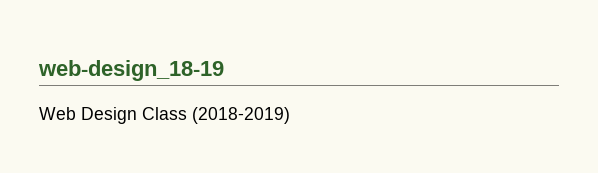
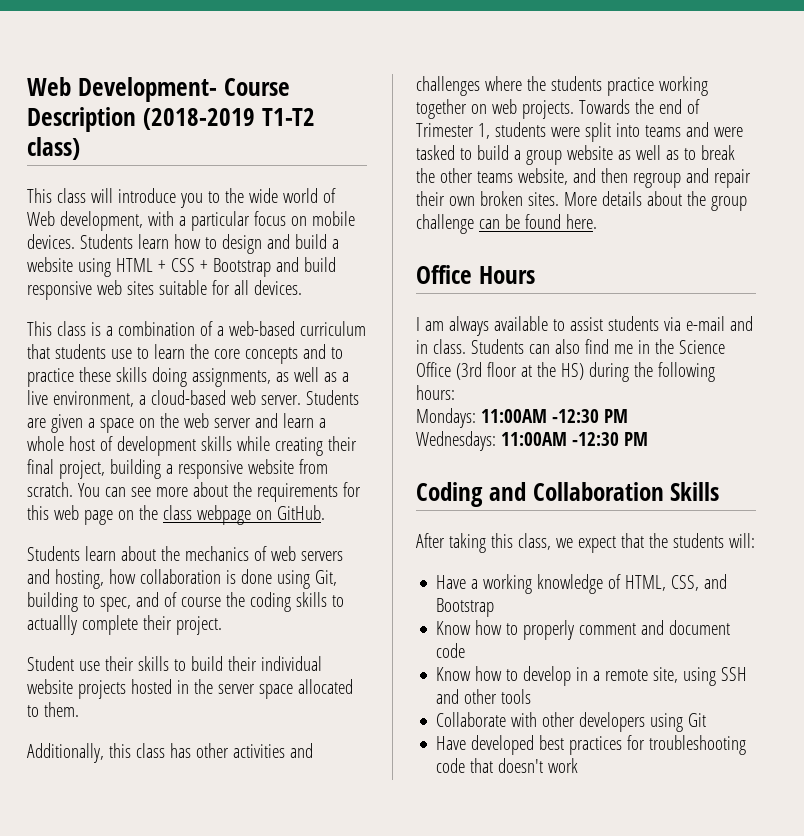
[38,60,224,81] [39,107,290,124] web-design_18-19 // Web Design Class (2018-2019) -> [27,77,290,102] [27,107,316,132] [27,137,80,160] [27,188,336,208] [27,211,355,231] [27,234,339,254] [27,257,336,277] [27,280,302,300] [27,321,366,336] [27,344,343,364] [27,367,349,387] [27,390,359,407] [27,413,326,433] [27,436,357,456] [27,459,328,479] [27,482,361,502] [27,505,325,525] [27,546,343,561] [27,569,337,589] [27,592,344,612] [27,615,222,635] [27,656,322,671] [27,679,353,699] [27,702,79,717] [27,743,313,763] [416,76,708,96] [416,99,700,119] [416,122,743,142] [416,145,735,165] [416,168,751,188] [416,191,747,211] [416,214,597,234] [416,265,535,284] [416,316,753,336] [416,339,725,354] [416,362,715,382] [416,385,455,400] [416,408,628,428] [416,431,648,451] [416,482,720,507] [416,533,755,553] [436,574,728,594] [436,598,495,617] [436,620,731,640] [436,643,466,658] [436,666,748,686] [436,689,532,704] [436,712,707,732] [436,735,747,755] [436,758,579,773] Web Development- Course Description (2018-2019 T1-T2 class) // This class will introduce you to the wide world of Web development, with a particular focus on mobile devices. Students learn how to design and build a website using HTML + CSS + Bootstrap and build responsive web sites suitable for all devices. // This class is a combination of a web-based curriculum that students use to learn the core concepts and to practice these skills doing assignments, as well as a live environment, a cloud-based web server. Students are given a space on the web server and learn a whole host of development skills while creating their final project, building a responsive website from scratch. You can see more about the requirements for this web page on the class webpage on GitHub. // Students learn about the mechanics of web servers and hosting, how collaboration is done using Git, building to spec, and of course the coding skills to actuallly complete their project. // Student use their skills to build their individual website projects hosted in the server space allocated to them. // Additionally, this class has other activities and challenges where the students practice working together on web projects. Towards the end of Trimester 1, students were split into teams and were tasked to build a group website as well as to break the other teams website, and then regroup and repair their own broken sites. More details about the group challenge can be found here. // Office Hours // I am always available to assist students via e-mail and in class. Students can also find me in the Science Office (3rd floor at the HS) during the following hours: // Mondays: 11:00AM -12:30 PM // Wednesdays: 11:00AM -12:30 PM // Coding and Collaboration Skills // After taking this class, we expect that the students will: // Have a working knowledge of HTML, CSS, and Bootstrap // Know how to properly comment and document code // Know how to develop in a remote site, using SSH and other tools // Collaborate with other developers using Git // Have developed best practices for troubleshooting code that doesn't work

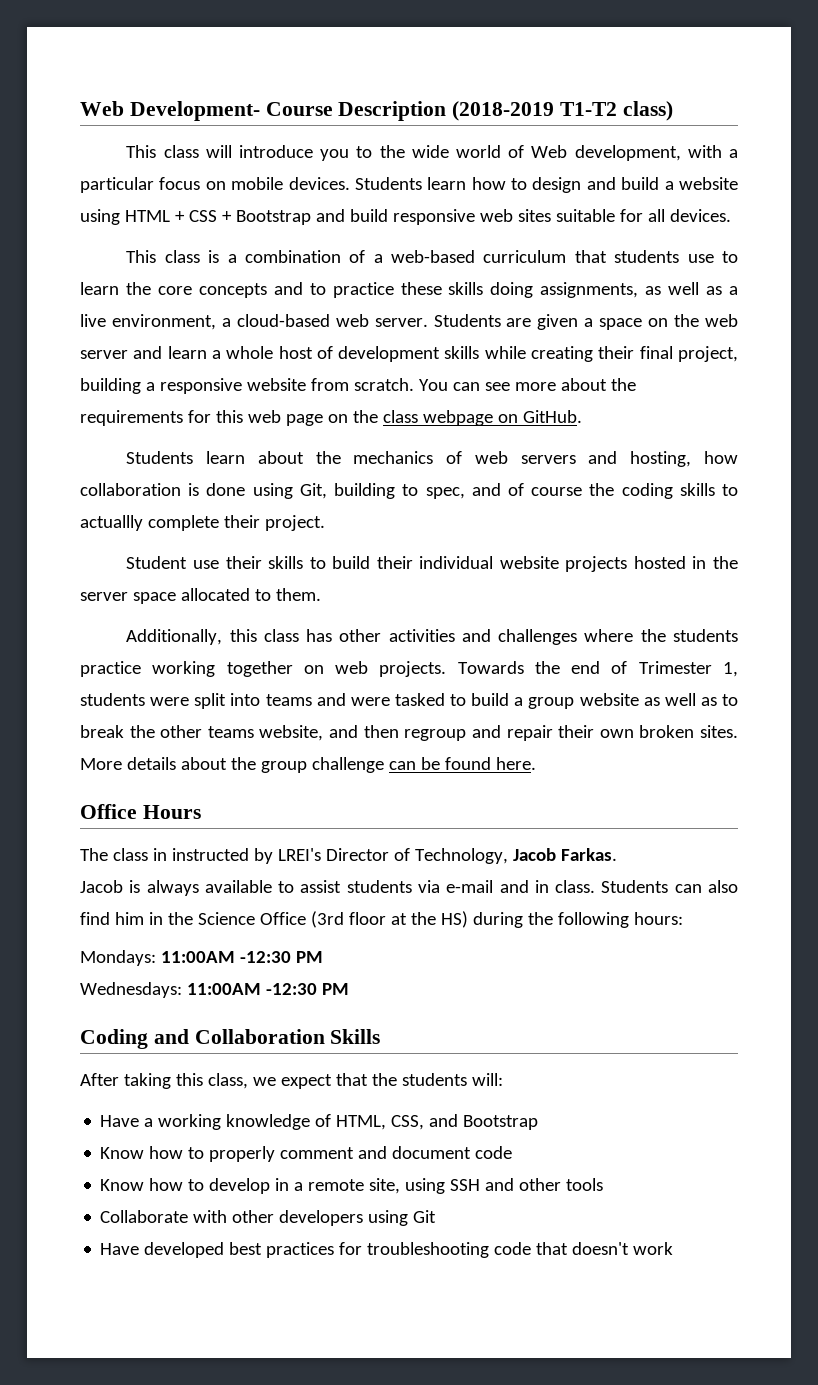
[416,317,444,331] I am -> [80,848,617,864] [80,880,141,893] The class in instructed by LREI's Director of Technology, Jacob Farkas. // Jacob is
[613,344,633,354] me -> [114,912,144,925] him

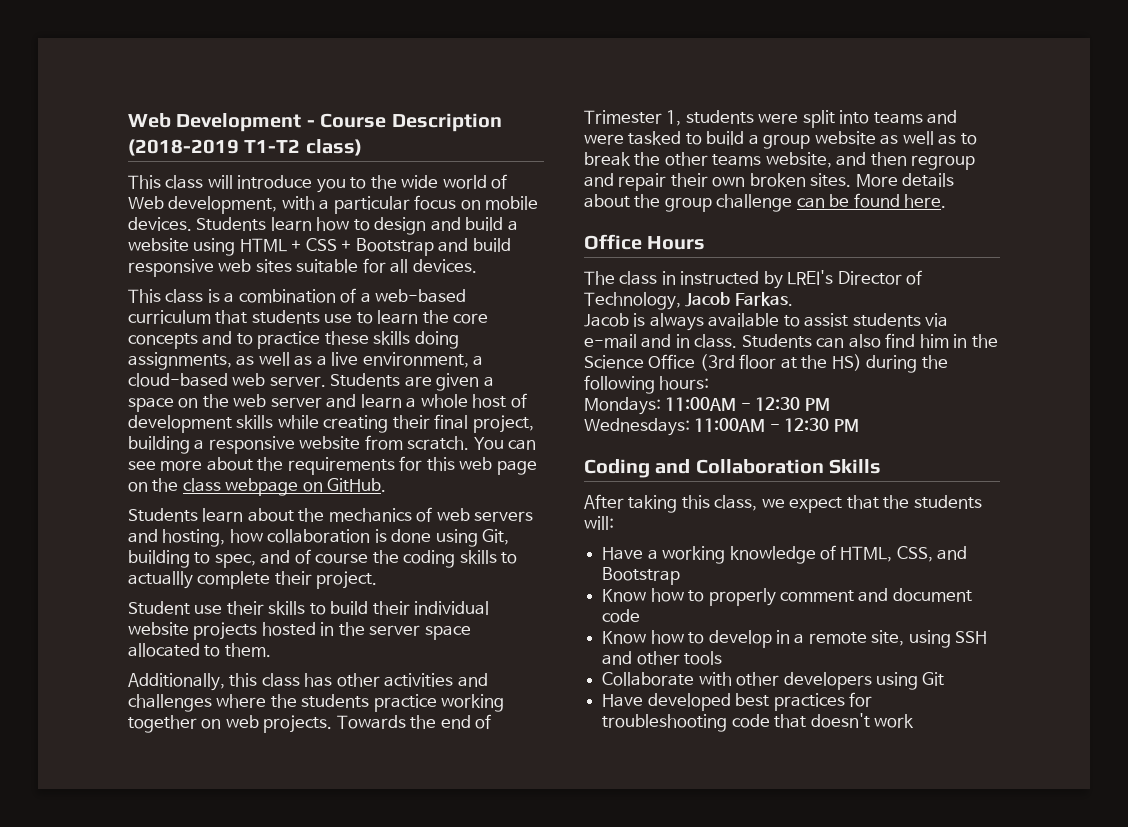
[80,101,260,121] Web Development- -> [128,113,315,132] Web Development -
[239,951,291,963] -12:30 -> [740,397,801,411] - 12:30
[265,983,317,995] -12:30 -> [769,418,830,432] - 12:30

